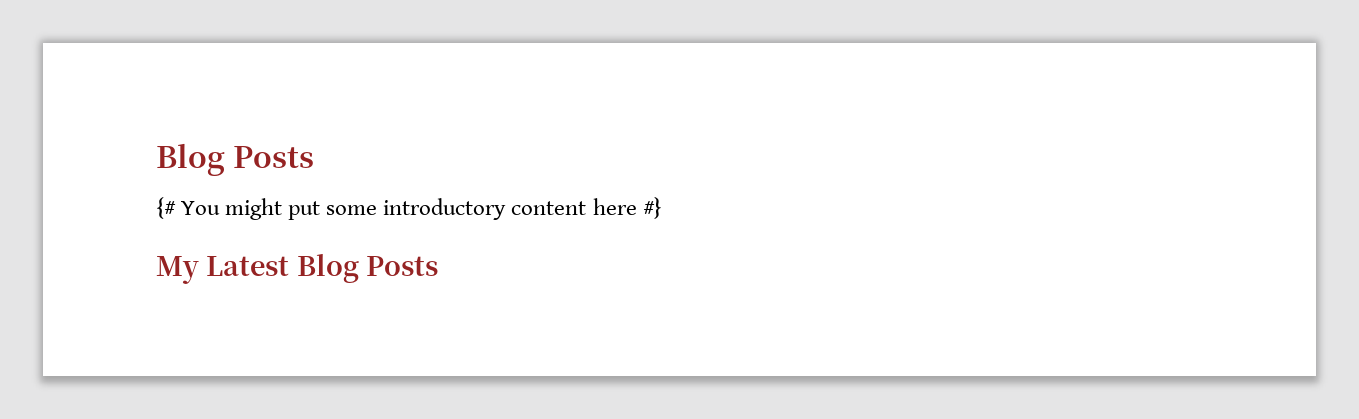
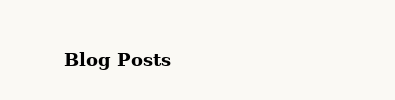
[156,143,315,176] [156,197,662,220] [156,253,438,284] Blog Posts // {# You might put some introductory content here #} // My Latest Blog Posts -> [64,52,171,70] Blog Posts

